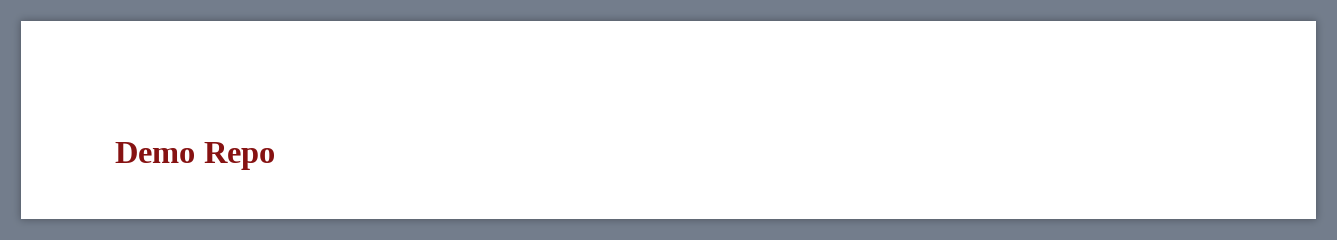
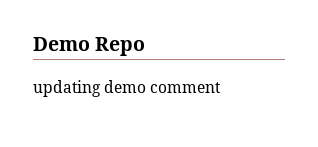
(275, 156) none -> [33,80,222,97] // updating demo comment

